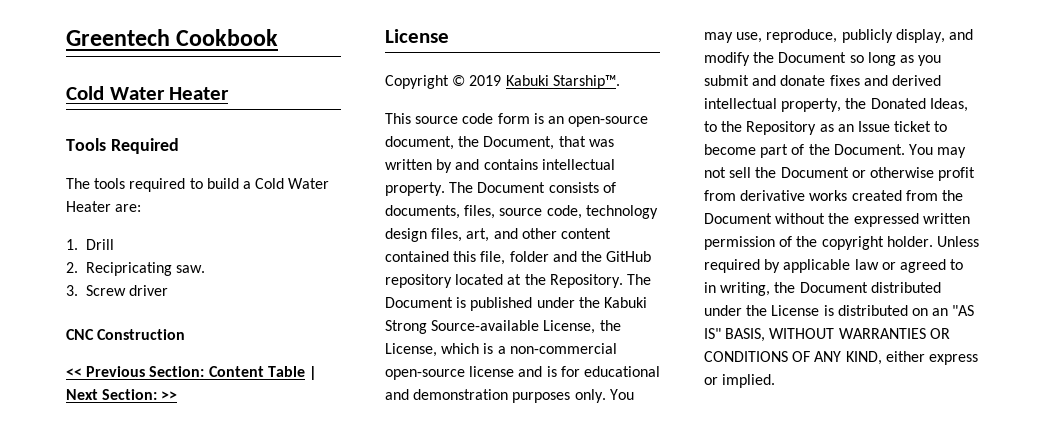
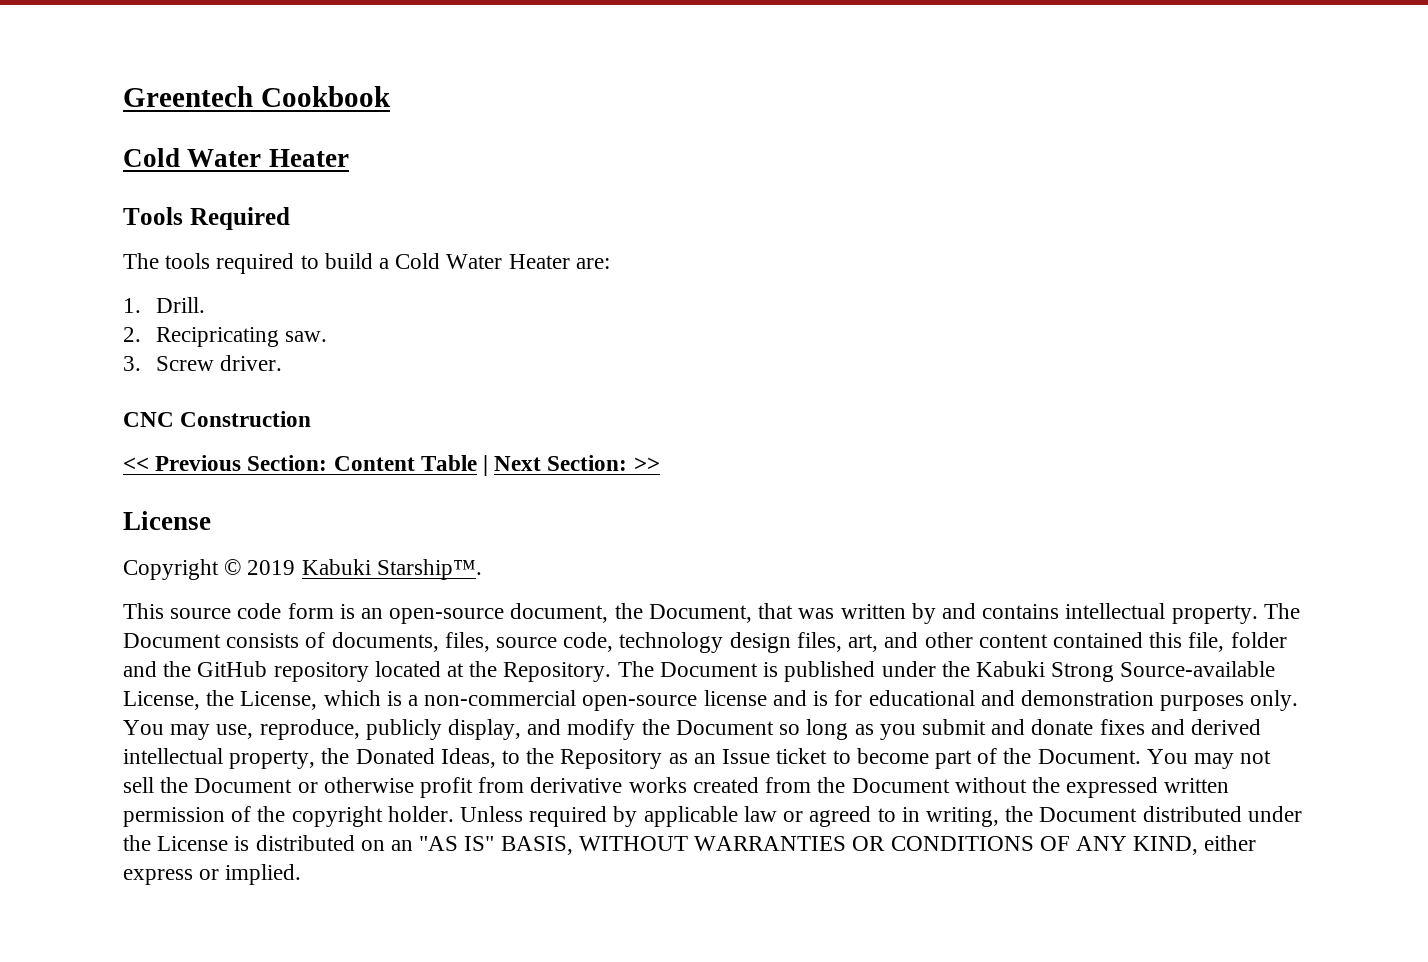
[85,239,114,250] Drill -> [155,297,205,313] Drill.
[128,285,168,296] driver -> [219,355,282,371] driver.

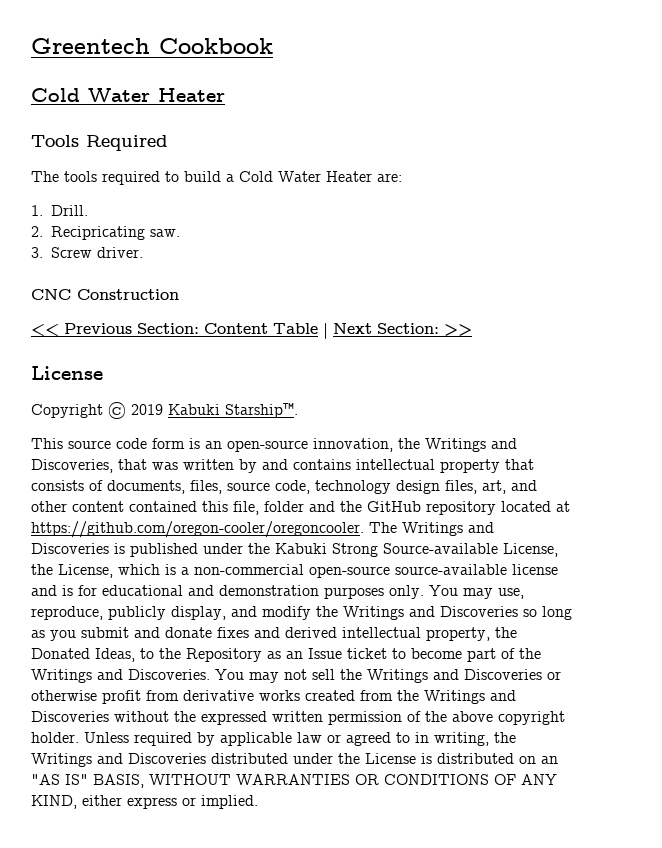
[510,603,752,623] document, the Document, -> [313,438,517,452] [31,459,113,473] innovation, the Writings and Discoveries,
[1171,603,1300,624] [123,633,221,648] property. The Document -> [440,459,534,473] property that
[469,661,758,682] the Repository. The Document -> [31,521,494,538] [31,543,109,554] https://github.com/oregon-cooler/oregoncooler. The Writings and Discoveries
(698, 703) none -> [395,564,507,575] source-available
[675,720,774,735] Document -> [343,606,518,620] Writings and Discoveries
[1037,749,1141,764] Document. -> [31,669,210,683] Writings and Discoveries.
[194,778,293,793] Document -> [367,669,542,683] Writings and Discoveries
[851,778,950,793] Document -> [424,690,516,704] [31,711,109,722] Writings and Discoveries
(286, 814) none -> [452,711,493,722] above
[1039,807,1138,822] Document -> [31,753,206,767] Writings and Discoveries

